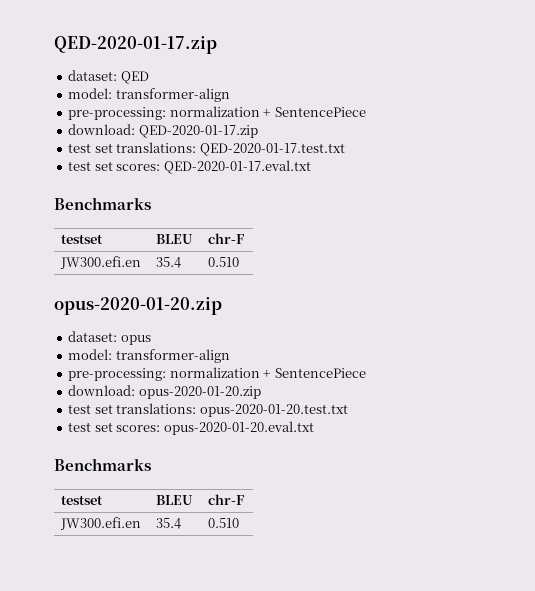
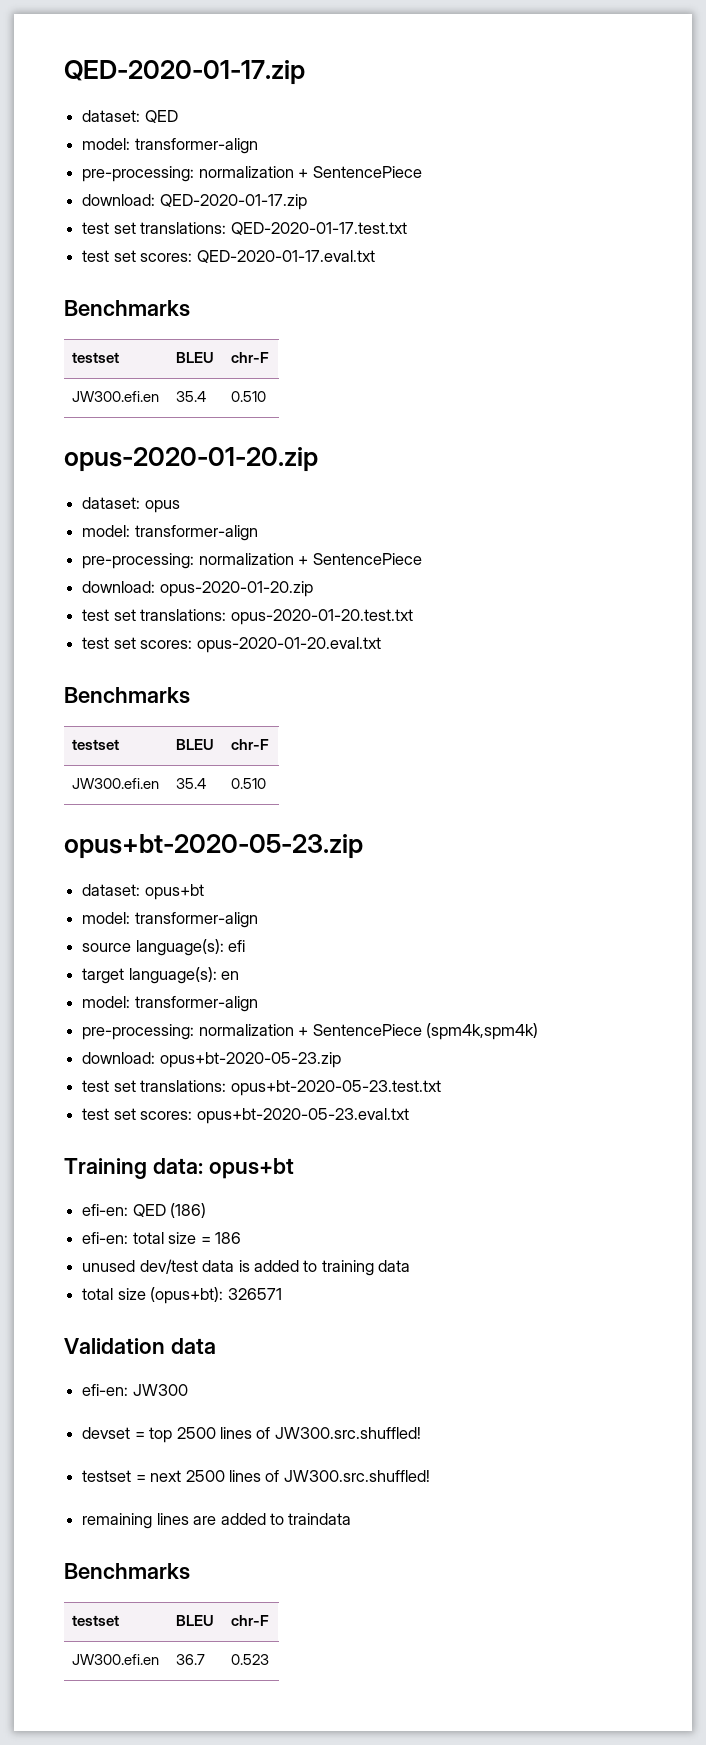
(240, 523) none -> [64,834,363,859] [82,884,204,900] [82,912,258,928] [82,939,246,956] [82,967,240,984] [82,996,258,1012] [82,1023,538,1040] [82,1052,341,1068] [82,1080,441,1096] [82,1108,409,1124] [64,1158,294,1179] [82,1203,207,1218] [82,1232,241,1244] [82,1259,411,1276] [82,1287,282,1304] [64,1338,216,1354] [82,1384,188,1396] [82,1427,421,1443] [82,1470,430,1482] [82,1513,352,1529] [64,1563,190,1580] [72,1615,120,1626] [176,1615,215,1626] [231,1615,270,1626] [72,1654,160,1665] [176,1654,206,1665] [231,1654,270,1665] // opus+bt-2020-05-23.zip // dataset: opus+bt // model: transformer-align // source language(s): efi // target language(s): en // model: transformer-align // pre-processing: normalization + SentencePiece (spm4k,spm4k) // download: opus+bt-2020-05-23.zip // test set translations: opus+bt-2020-05-23.test.txt // test set scores: opus+bt-2020-05-23.eval.txt // Training data: opus+bt // efi-en: QED (186) // efi-en: total size = 186 // unused dev/test data is added to training data // total size (opus+bt): 326571 // Validation data // efi-en: JW300 // devset = top 2500 lines of JW300.src.shuffled! // testset = next 2500 lines of JW300.src.shuffled! // remaining lines are added to traindata // Benchmarks // testset | BLEU | chr-F // JW300.efi.en | 36.7 | 0.523

